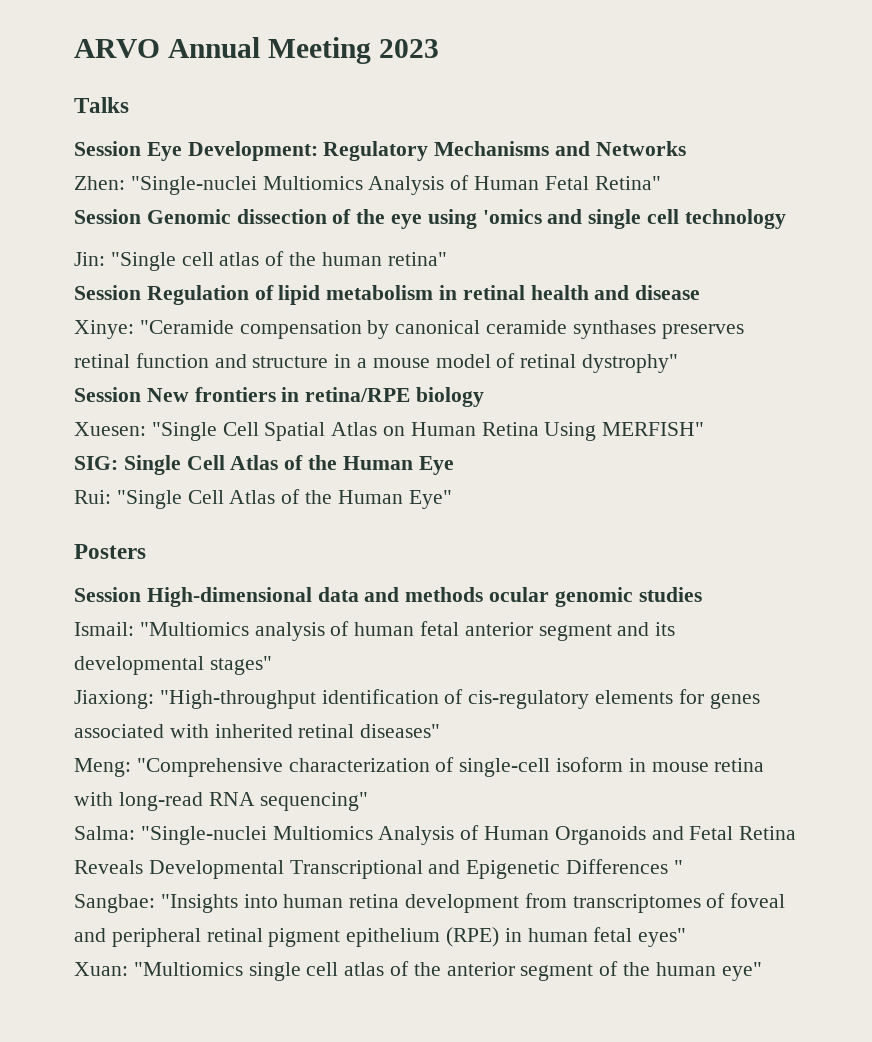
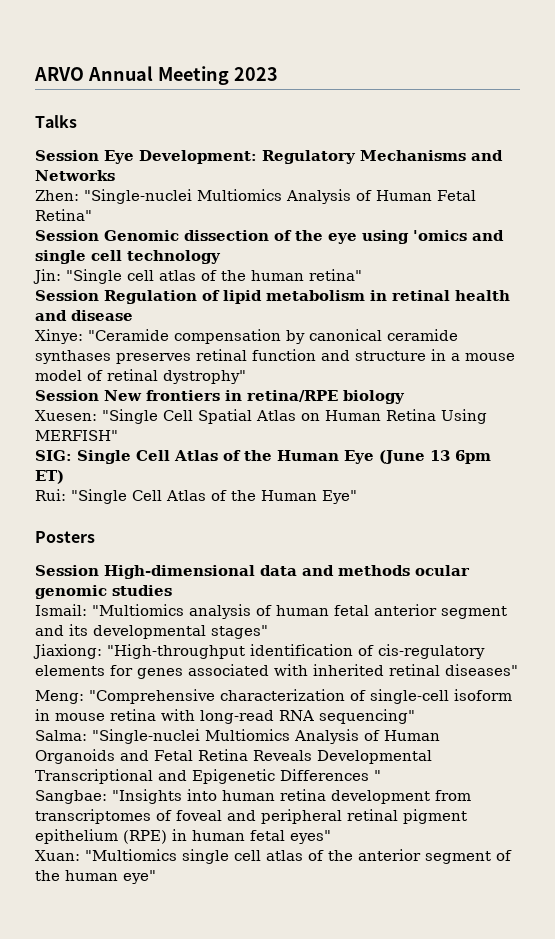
(454, 465) none -> [379,450,491,464] [35,470,64,484] (June 13 6pm ET)

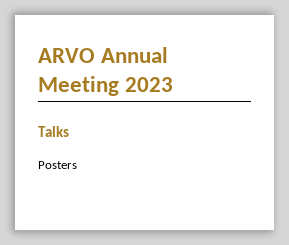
[35,150,503,164] [35,170,115,181] [35,189,476,204] [35,209,92,221] [35,230,504,244] [35,250,221,264] [33,269,362,284] [35,290,510,304] [35,310,133,321] [35,329,458,344] [35,349,515,364] [35,369,246,384] [35,390,405,404] [35,409,487,424] [35,430,118,441] [35,450,491,464] [35,470,64,484] [35,489,357,504] [35,531,95,543] [35,565,470,579] [35,585,172,599] [35,604,507,619] [35,624,268,639] [33,644,485,659] [35,664,518,679] [35,689,512,704] [35,709,415,724] [35,729,440,744] [35,749,432,764] [35,769,381,784] [35,789,471,804] [35,809,467,824] [35,829,331,844] [35,849,512,864] [35,870,156,884] Session Eye Development: Regulatory Mechanisms and Networks // Zhen: "Single-nuclei Multiomics Analysis of Human Fetal Retina" // Session Genomic dissection of the eye using 'omics and single cell technology // Jin: "Single cell atlas of the human retina" // Session Regulation of lipid metabolism in retinal health and disease // Xinye: "Ceramide compensation by canonical ceramide synthases preserves retinal function and structure in a mouse model of retinal dystrophy" // Session New frontiers in retina/RPE biology // Xuesen: "Single Cell Spatial Atlas on Human Retina Using MERFISH" // SIG: Single Cell Atlas of the Human Eye (June 13 6pm ET) // Rui: "Single Cell Atlas of the Human Eye" // Posters // Session High-dimensional data and methods ocular genomic studies // Ismail: "Multiomics analysis of human fetal anterior segment and its developmental stages" // Jiaxiong: "High-throughput identification of cis-regulatory elements for genes associated with inherited retinal diseases" // Meng: "Comprehensive characterization of single-cell isoform in mouse retina with long-read RNA sequencing" // Salma: "Single-nuclei Multiomics Analysis of Human Organoids and Fetal Retina Reveals Developmental Transcriptional and Epigenetic Differences " // Sangbae: "Insights into human retina development from transcriptomes of foveal and peripheral retinal pigment epithelium (RPE) in human fetal eyes" // Xuan: "Multiomics single cell atlas of the anterior segment of the human eye" -> [38,161,77,169] Posters

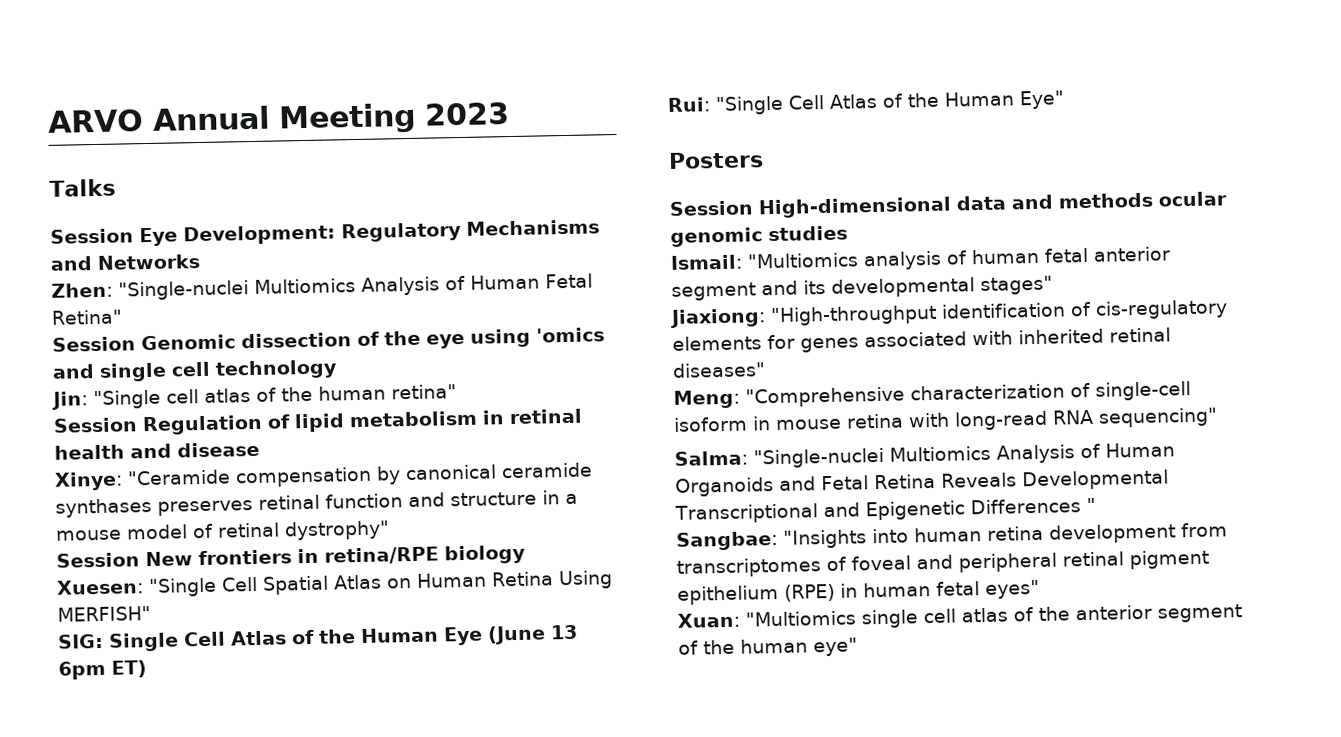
[38,161,77,169] Posters -> [50,219,600,247] [50,254,200,271] [51,273,593,301] [51,309,123,325] [52,327,605,352] [52,359,338,382] [51,384,457,410] [53,408,583,436] [54,441,260,460] [54,462,593,491] [55,490,578,518] [56,520,390,541] [56,544,526,568] [56,570,613,598] [57,606,151,622] [57,624,578,652] [58,660,147,680] [667,90,1065,116] [668,151,764,169] [669,191,1227,219] [670,225,848,247] [670,246,1171,271] [671,275,1053,301] [669,299,1228,328] [672,327,1171,353] [672,362,766,378] [673,381,1191,409] [673,407,1218,432] [674,442,1175,469] [675,469,1169,497] [674,497,1096,524] [676,522,1228,551] [676,549,1209,578] [677,579,1040,605] [677,604,1242,629] [678,637,858,657] Session Eye Development: Regulatory Mechanisms and Networks // Zhen: "Single-nuclei Multiomics Analysis of Human Fetal Retina" // Session Genomic dissection of the eye using 'omics and single cell technology // Jin: "Single cell atlas of the human retina" // Session Regulation of lipid metabolism in retinal health and disease // Xinye: "Ceramide compensation by canonical ceramide synthases preserves retinal function and structure in a mouse model of retinal dystrophy" // Session New frontiers in retina/RPE biology // Xuesen: "Single Cell Spatial Atlas on Human Retina Using MERFISH" // SIG: Single Cell Atlas of the Human Eye (June 13 6pm ET) // Rui: "Single Cell Atlas of the Human Eye" // Posters // Session High-dimensional data and methods ocular genomic studies // Ismail: "Multiomics analysis of human fetal anterior segment and its developmental stages" // Jiaxiong: "High-throughput identification of cis-regulatory elements for genes associated with inherited retinal diseases" // Meng: "Comprehensive characterization of single-cell isoform in mouse retina with long-read RNA sequencing" // Salma: "Single-nuclei Multiomics Analysis of Human Organoids and Fetal Retina Reveals Developmental Transcriptional and Epigenetic Differences " // Sangbae: "Insights into human retina development from transcriptomes of foveal and peripheral retinal pigment epithelium (RPE) in human fetal eyes" // Xuan: "Multiomics single cell atlas of the anterior segment of the human eye"

